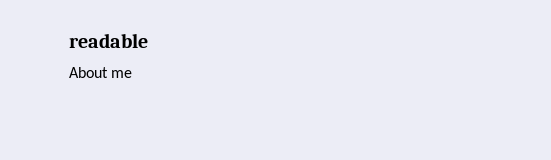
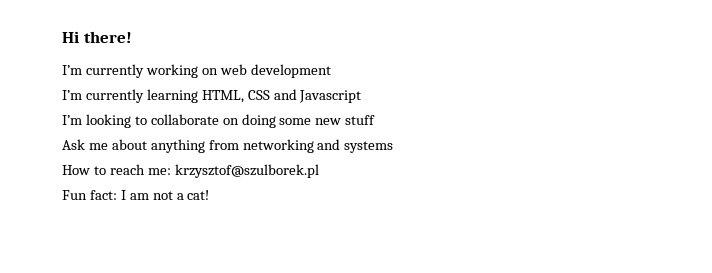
[69,33,148,48] [69,67,133,78] readable // About me -> [62,31,132,43] [62,64,331,78] [62,89,362,103] [62,114,376,128] [62,139,394,153] [62,164,319,178] [62,190,210,200] Hi there! // I’m currently working on web development // I’m currently learning HTML, CSS and Javascript // I’m looking to collaborate on doing some new stuff // Ask me about anything from networking and systems // How to reach me: krzysztof@szulborek.pl // Fun fact: I am not a cat!

